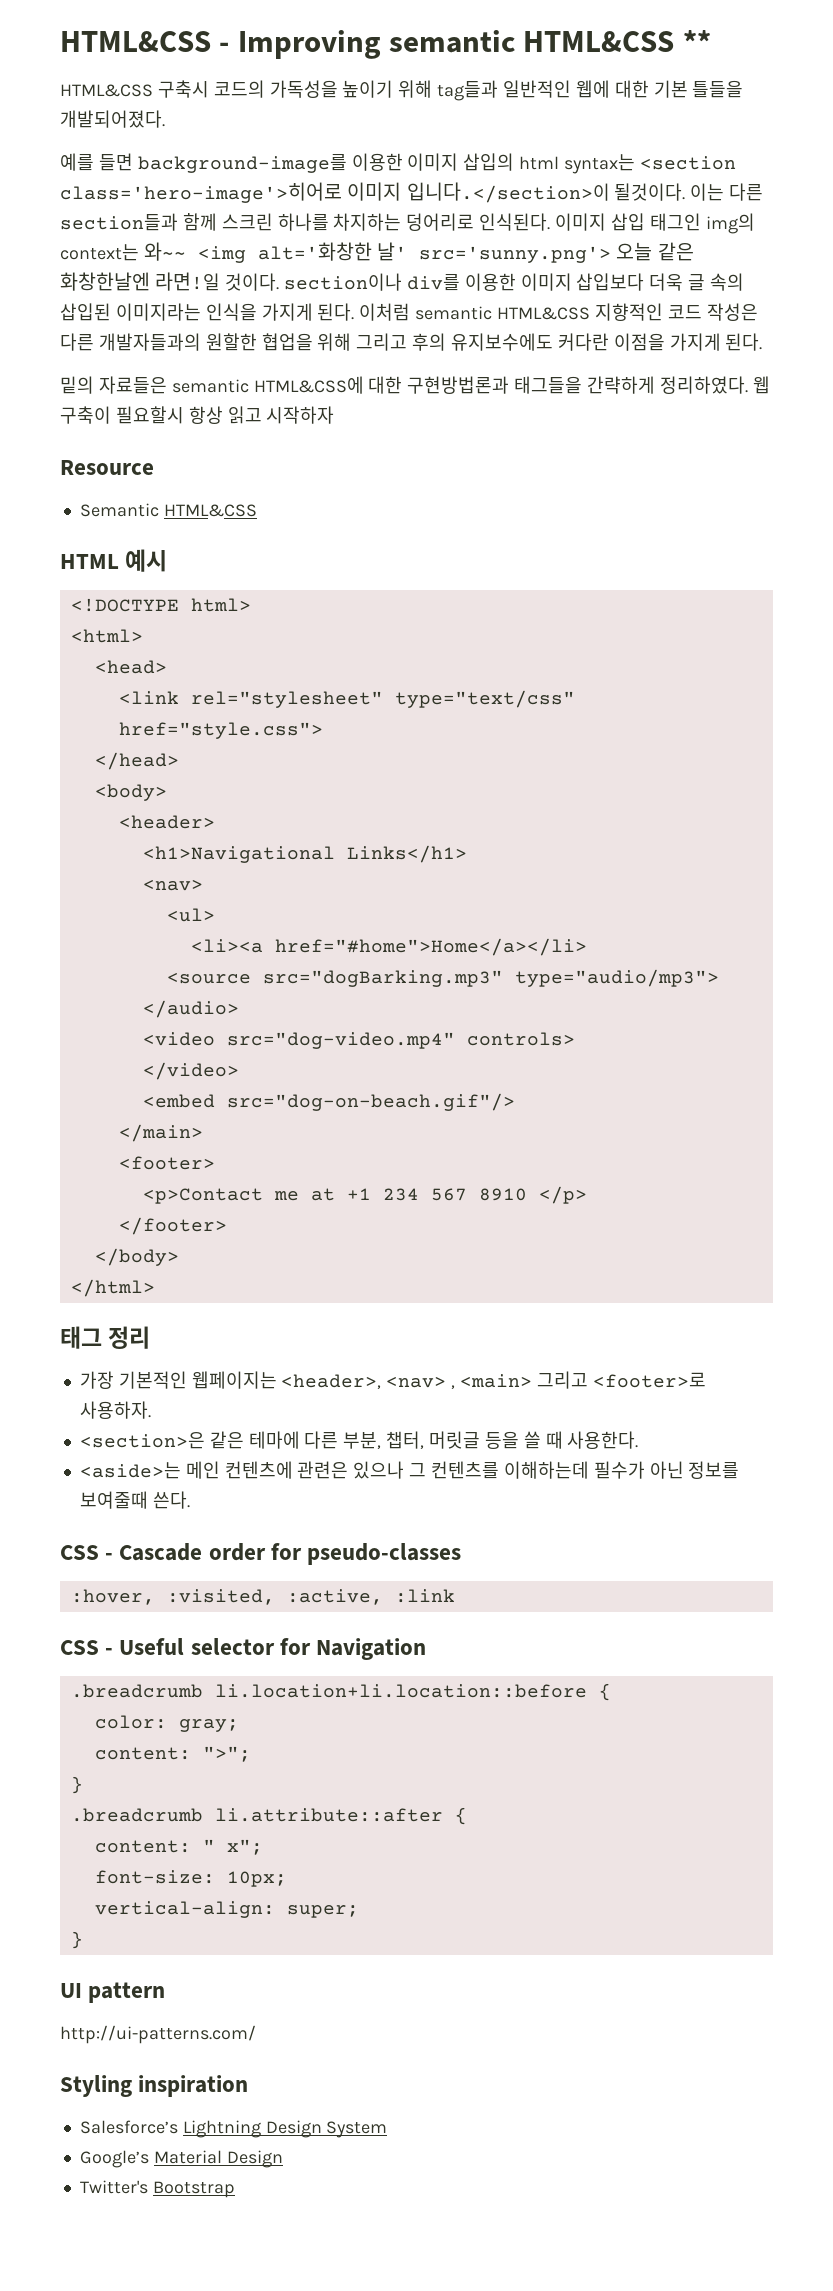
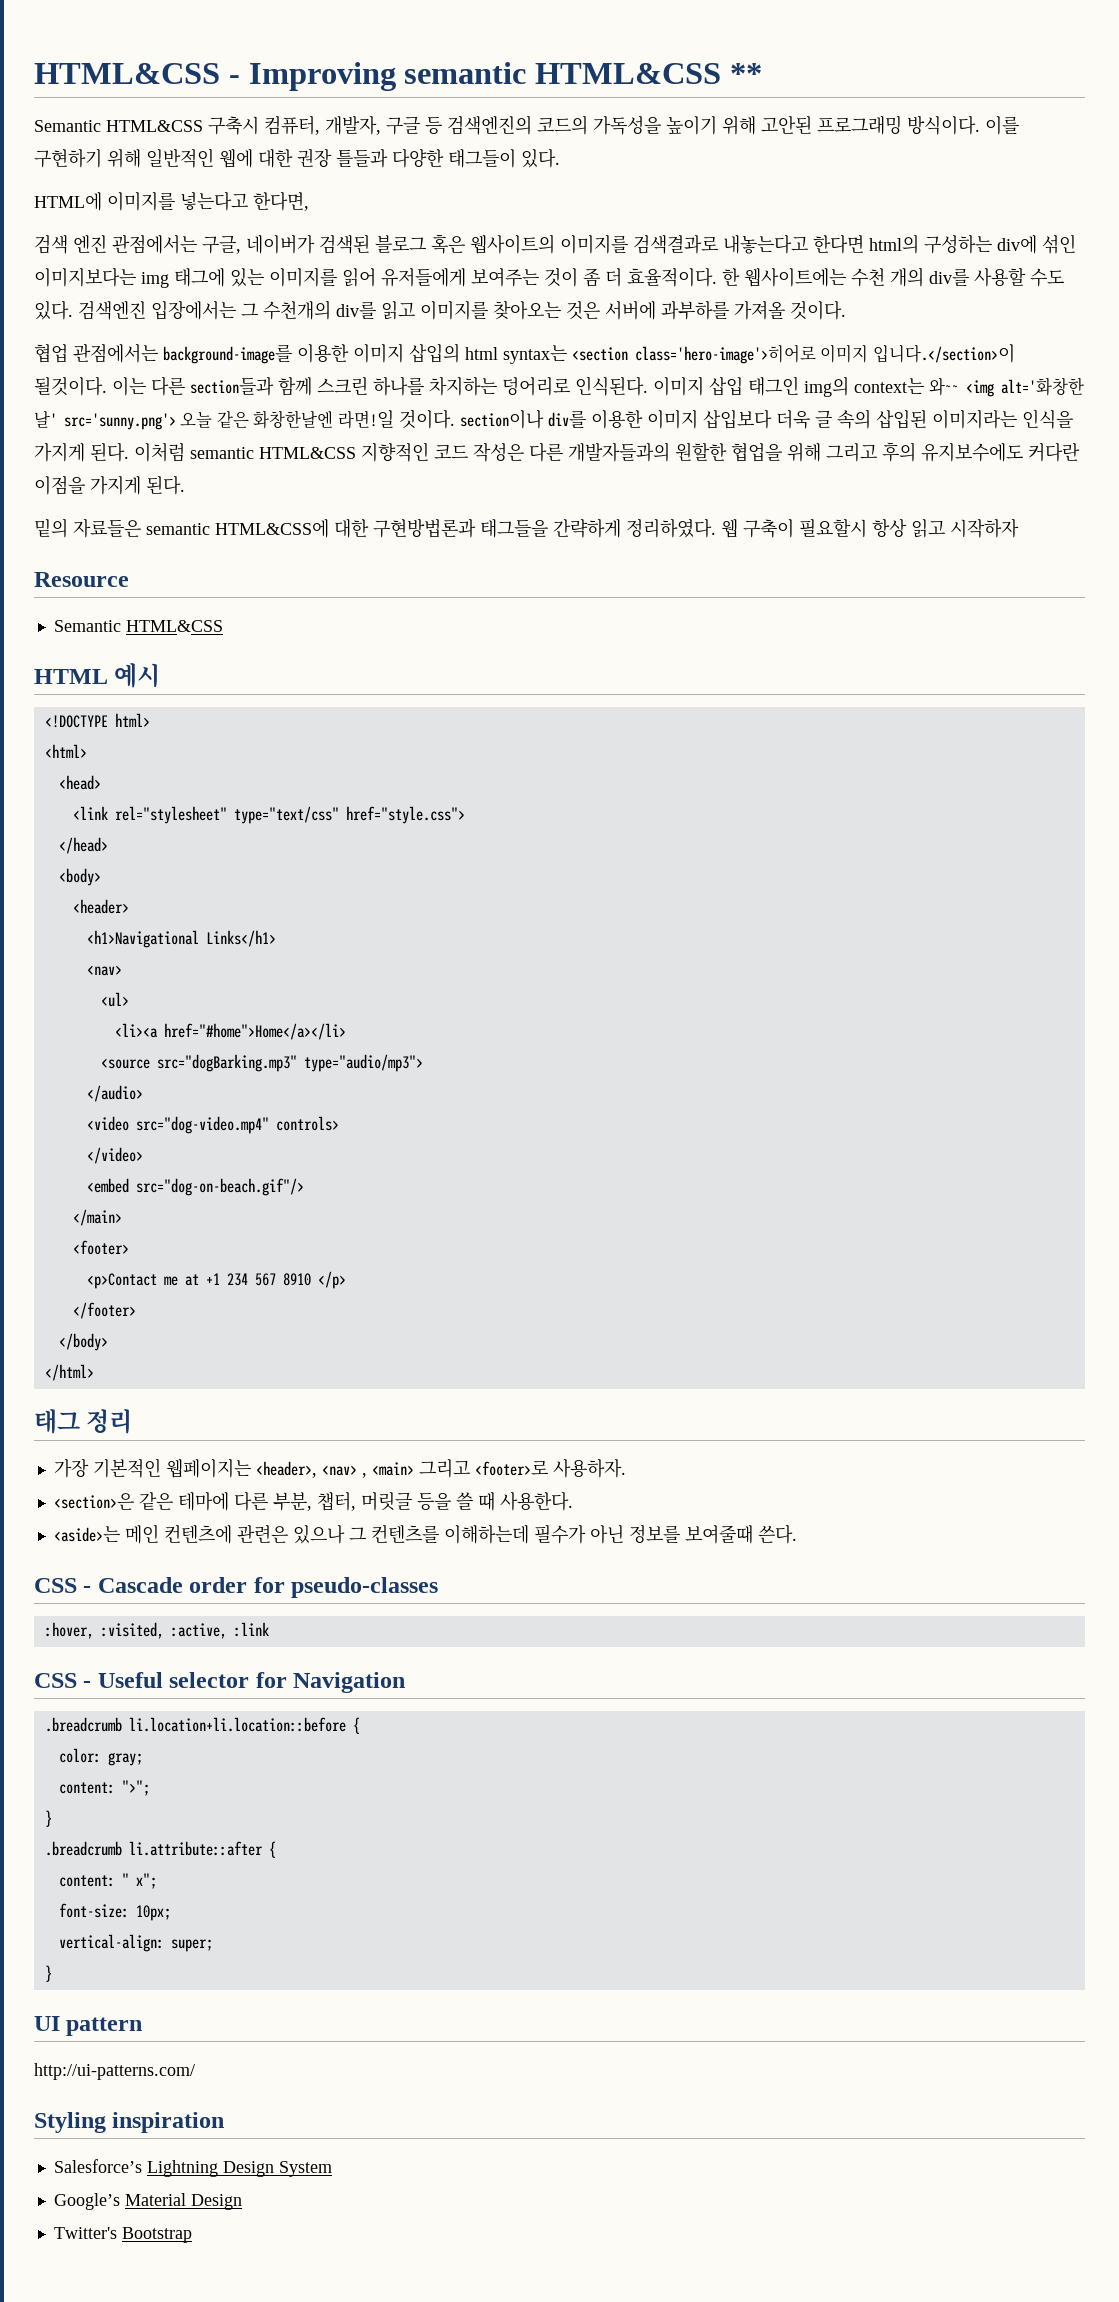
(711, 41) none -> [34,120,101,132] Semantic
[213,80,744,101] [60,110,165,128] [60,153,133,171] 코드의 가독성을 높이기 위해 tag들과 일반적인 웹에 대한 기본 틀들을 개발되어졌다. // 예를 들면 -> [264,115,1019,135] [34,148,560,168] [34,191,309,211] [34,234,1076,254] [34,267,1064,288] [34,300,846,320] [34,344,158,363] 컴퓨터, 개발자, 구글 등 검색엔진의 코드의 가독성을 높이기 위해 고안된 프로그래밍 방식이다. 이를 구현하기 위해 일반적인 웹에 대한 권장 틀들과 다양한 태그들이 있다. // HTML에 이미지를 넣는다고 한다면, // 검색 엔진 관점에서는 구글, 네이버가 검색된 블로그 혹은 웹사이트의 이미지를 검색결과로 내놓는다고 한다면 html의 구성하는 div에 섞인 이미지보다는 img 태그에 있는 이미지를 읽어 유저들에게 보여주는 것이 좀 더 효율적이다. 한 웹사이트에는 수천 개의 div를 사용할 수도 있다. 검색엔진 입장에서는 그 수천개의 div를 읽고 이미지를 찾아오는 것은 서버에 과부하를 가져올 것이다. // 협업 관점에서는

